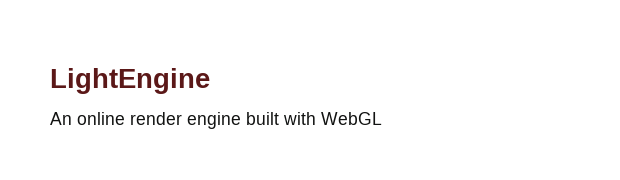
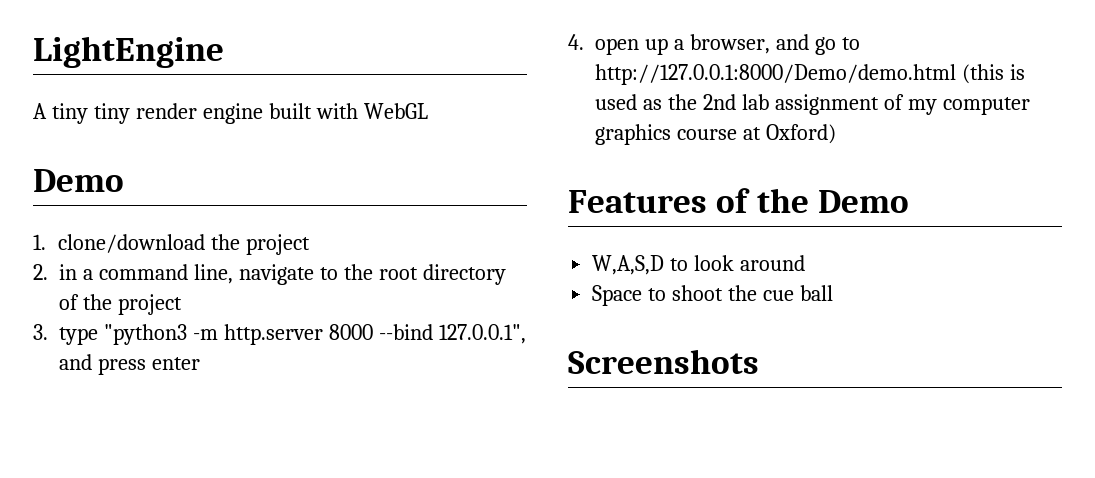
[50,112,125,125] An online -> [33,103,130,124] A tiny tiny
(382, 118) none -> [33,169,124,192] [33,234,311,255] [33,264,506,285] [59,294,182,315] [33,324,526,345] [59,354,200,375] [568,34,860,55] [595,64,1025,85] [595,94,1030,115] [595,124,836,145] [568,188,909,213] [592,255,806,275] [592,285,833,306] [568,349,759,374] // Demo // 1. clone/download the project // 2. in a command line, navigate to the root directory of the project // 3. type "python3 -m http.server 8000 --bind 127.0.0.1", and press enter // 4. open up a browser, and go to http://127.0.0.1:8000/Demo/demo.html (this is used as the 2nd lab assignment of my computer graphics course at Oxford) // Features of the Demo // W,A,S,D to look around // Space to shoot the cue ball // Screenshots

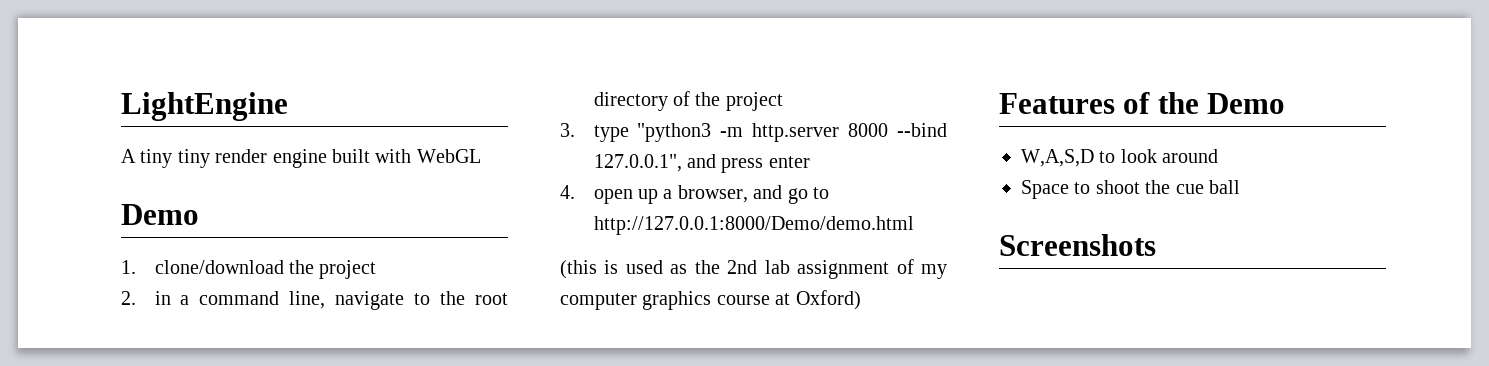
(956, 74) none -> (914, 225) //

